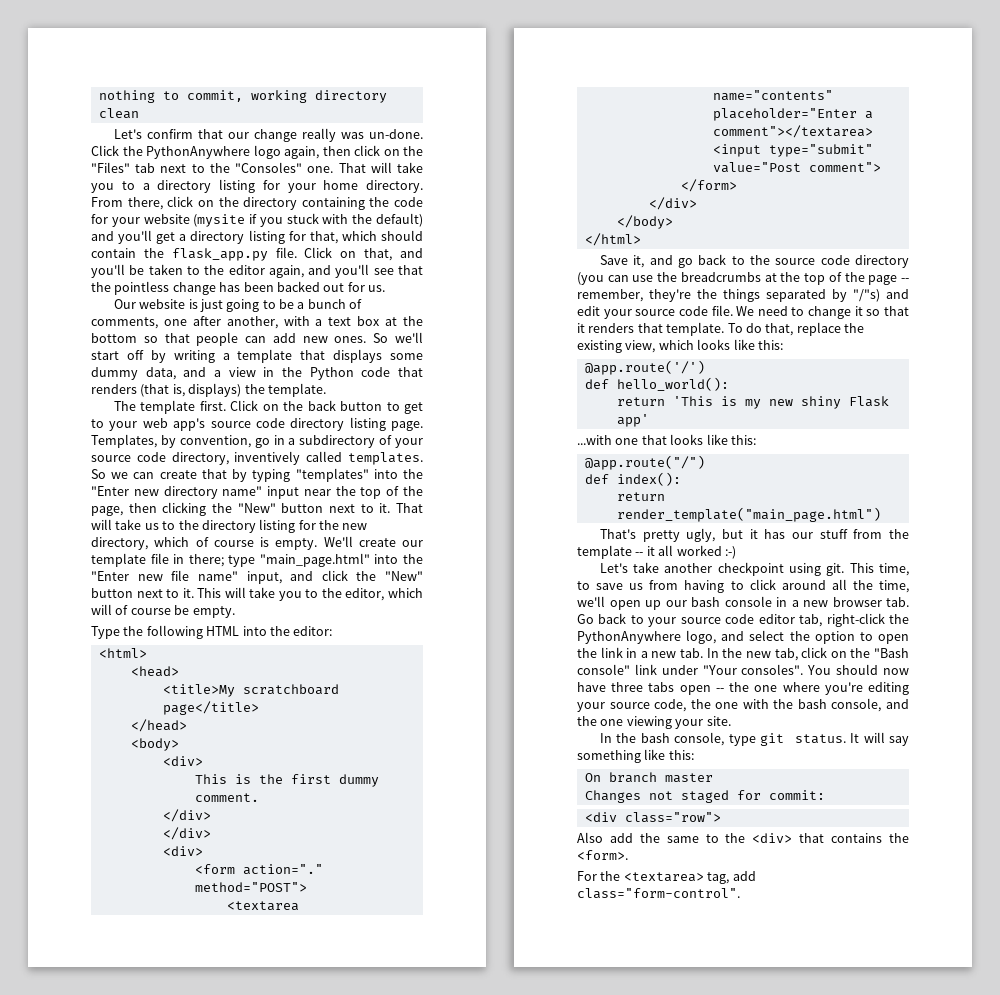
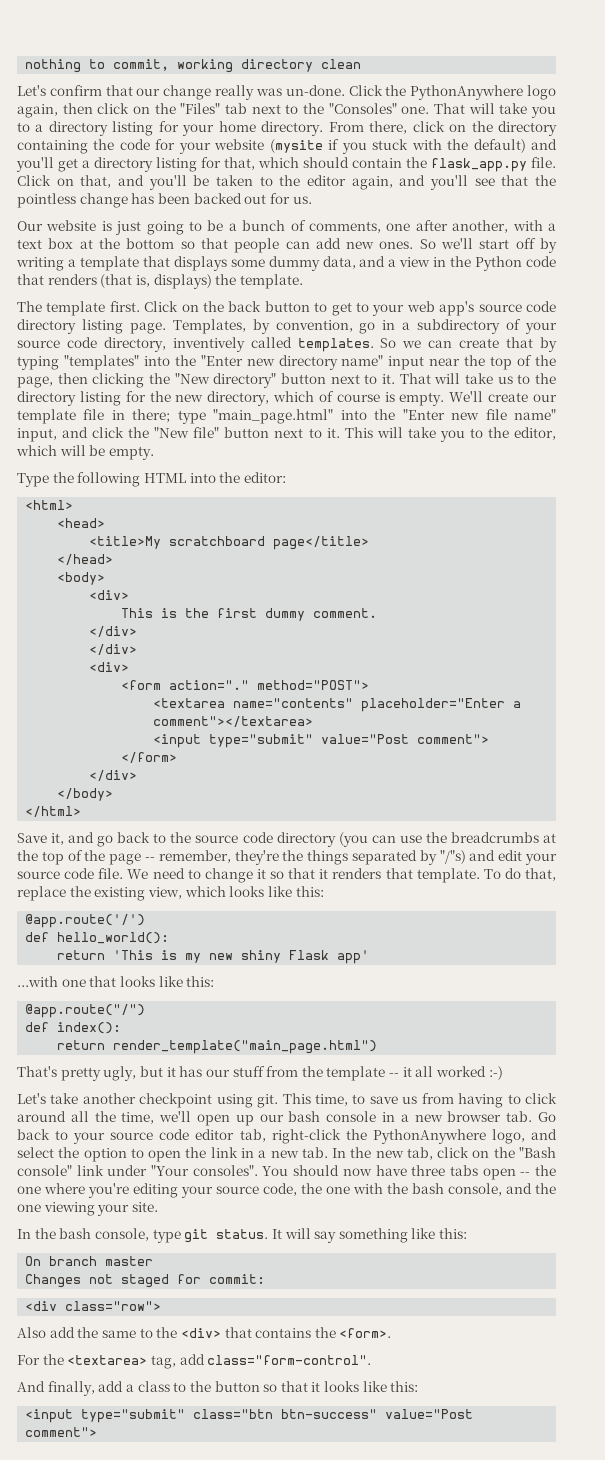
[237,503,276,513] "New" -> [174,373,277,388] "New directory"
[385,571,423,581] "New" -> [154,427,220,438] "New file"
[115,605,171,615] of course -> (86, 450) none
(740, 893) none -> [17,1381,419,1396] [25,1409,474,1423] [25,1427,98,1437] // And finally, add a class to the button so that it looks like this: // <input type="submit" class="btn btn-success" value="Post comment">

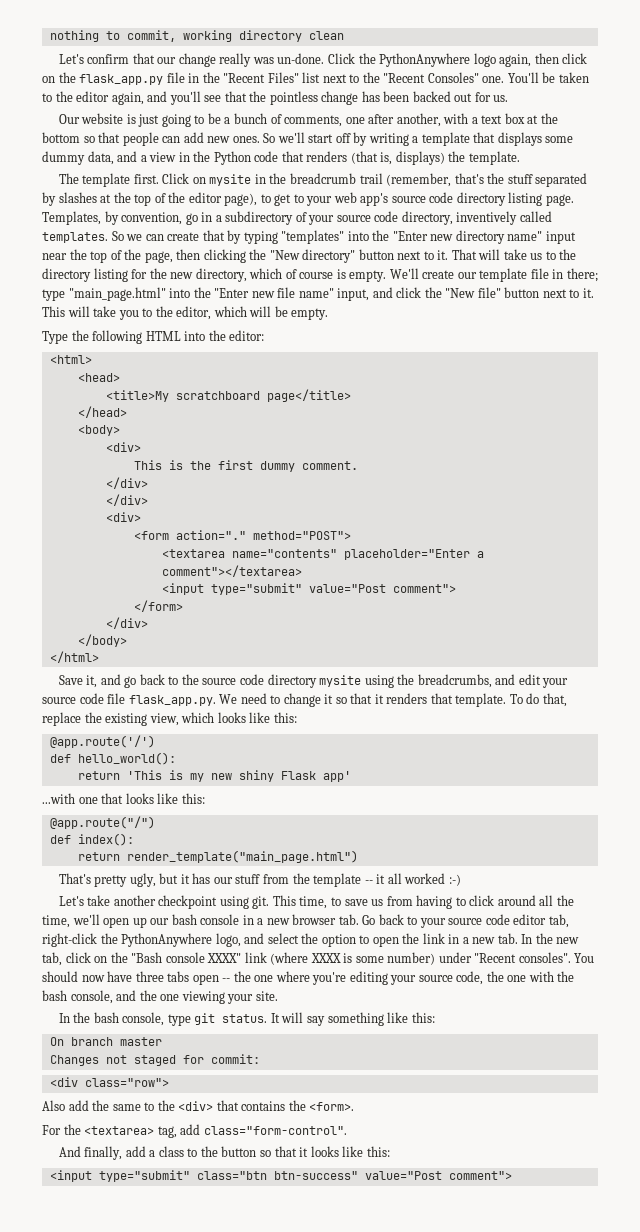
[180,103,557,118] [17,121,557,136] [17,139,557,154] [16,157,556,172] [17,175,187,190] "Files" tab next to the "Consoles" one. That will take you to a directory listing for your home directory. From there, click on the directory containing the code for your website (mysite if you stuck with the default) and you'll get a directory listing for that, which should contain the flask_app.py file. Click on that, and you'll -> [79,72,539,85] flask_app.py file in the "Recent Files" list next to the "Recent Consoles" one. You'll
[203,301,310,312] the back button -> [209,173,588,187] [42,192,258,206] mysite in the breadcrumb trail (remember, that's the stuff separated by slashes at the top of the editor page),
[338,832,557,847] [17,850,466,865] (you can use the breadcrumbs at the top of the page -- remember, they're the things separated by "/"s) -> [319,674,492,688] mysite using the breadcrumbs,
[98,868,124,879] file. -> [107,693,216,706] file flask_app.py.
[17,1165,190,1176] console" link under "Your -> [165,952,517,965] console XXXX" link (where XXXX is some number) under "Recent

